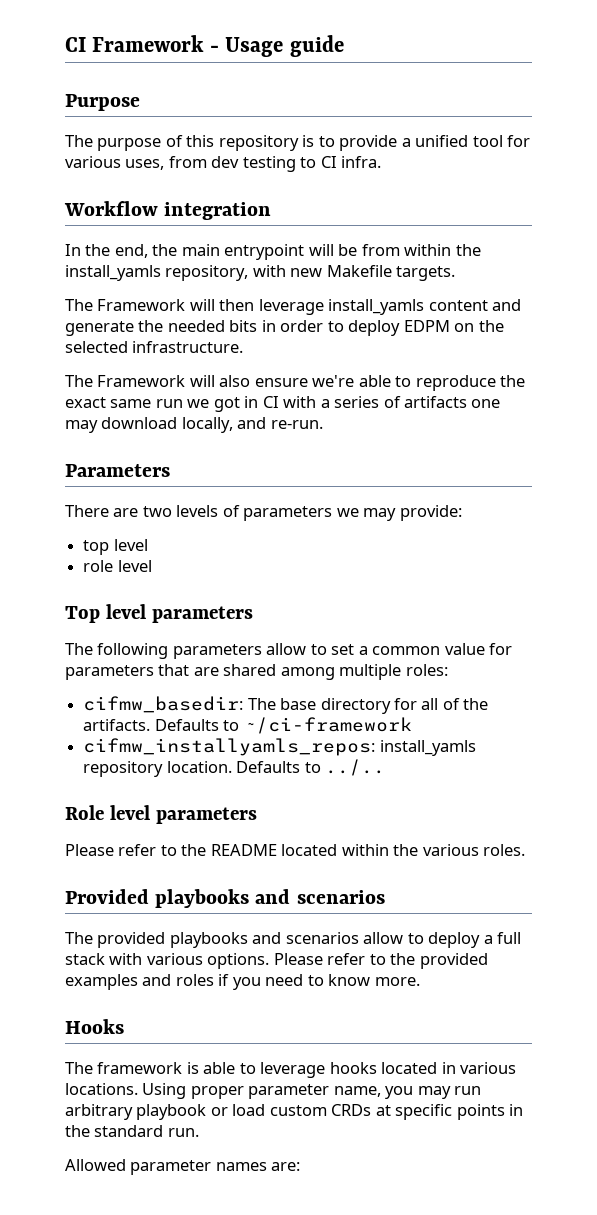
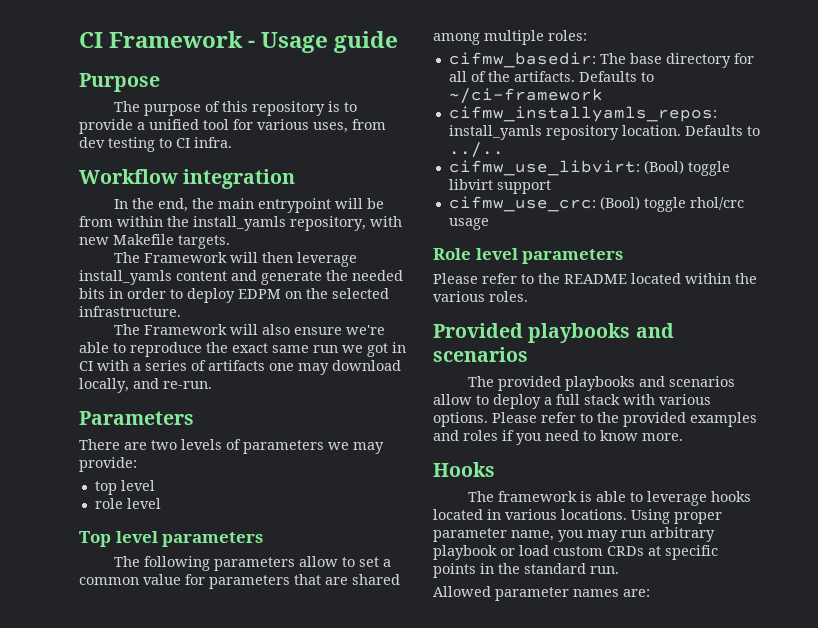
(385, 767) none -> [448,160,730,176] [448,179,551,194] [448,196,744,212] [448,218,489,230] // cifmw_use_libvirt: (Bool) toggle libvirt support // cifmw_use_crc: (Bool) toggle rhol/crc usage

